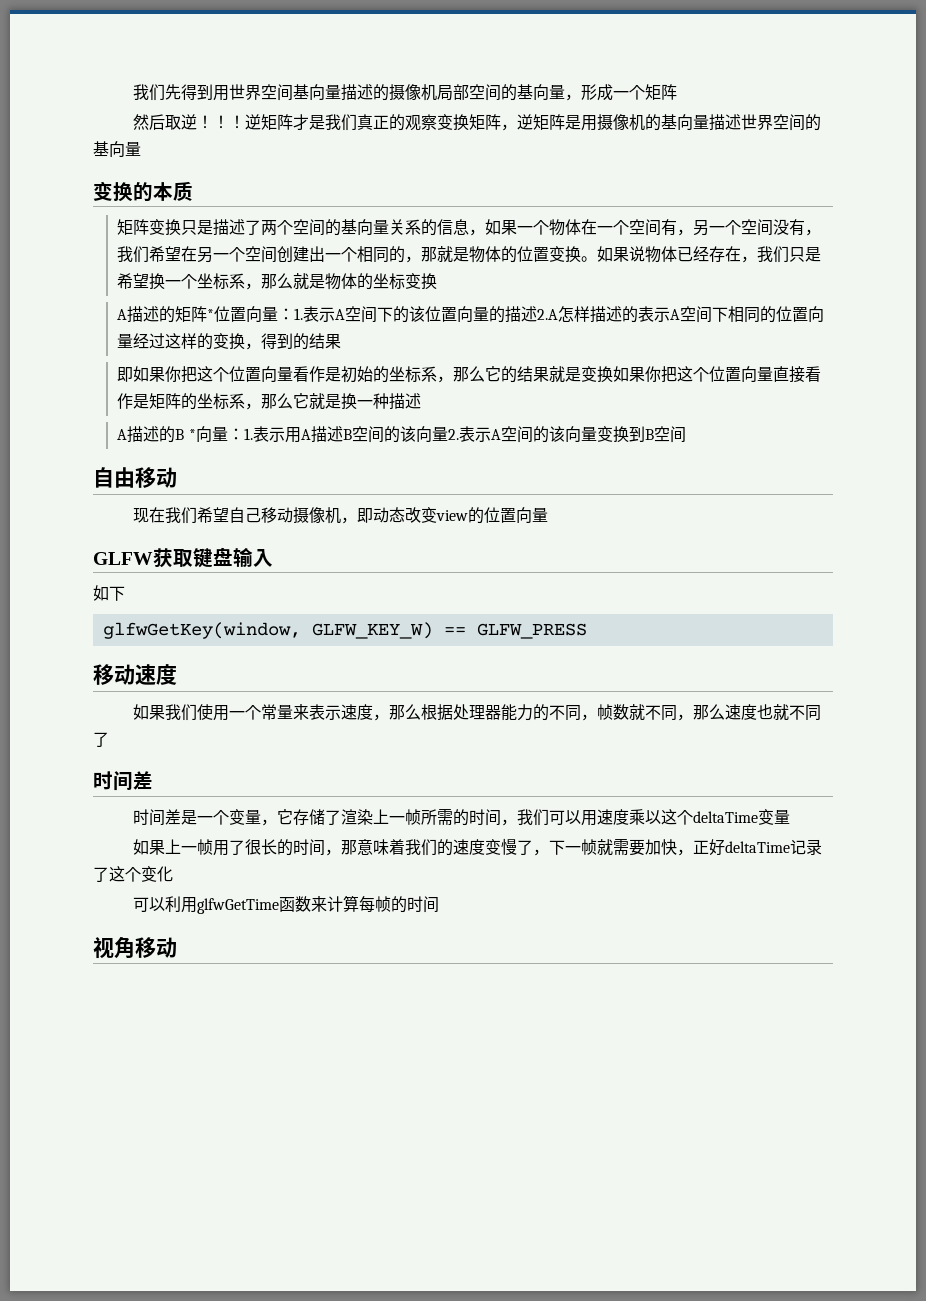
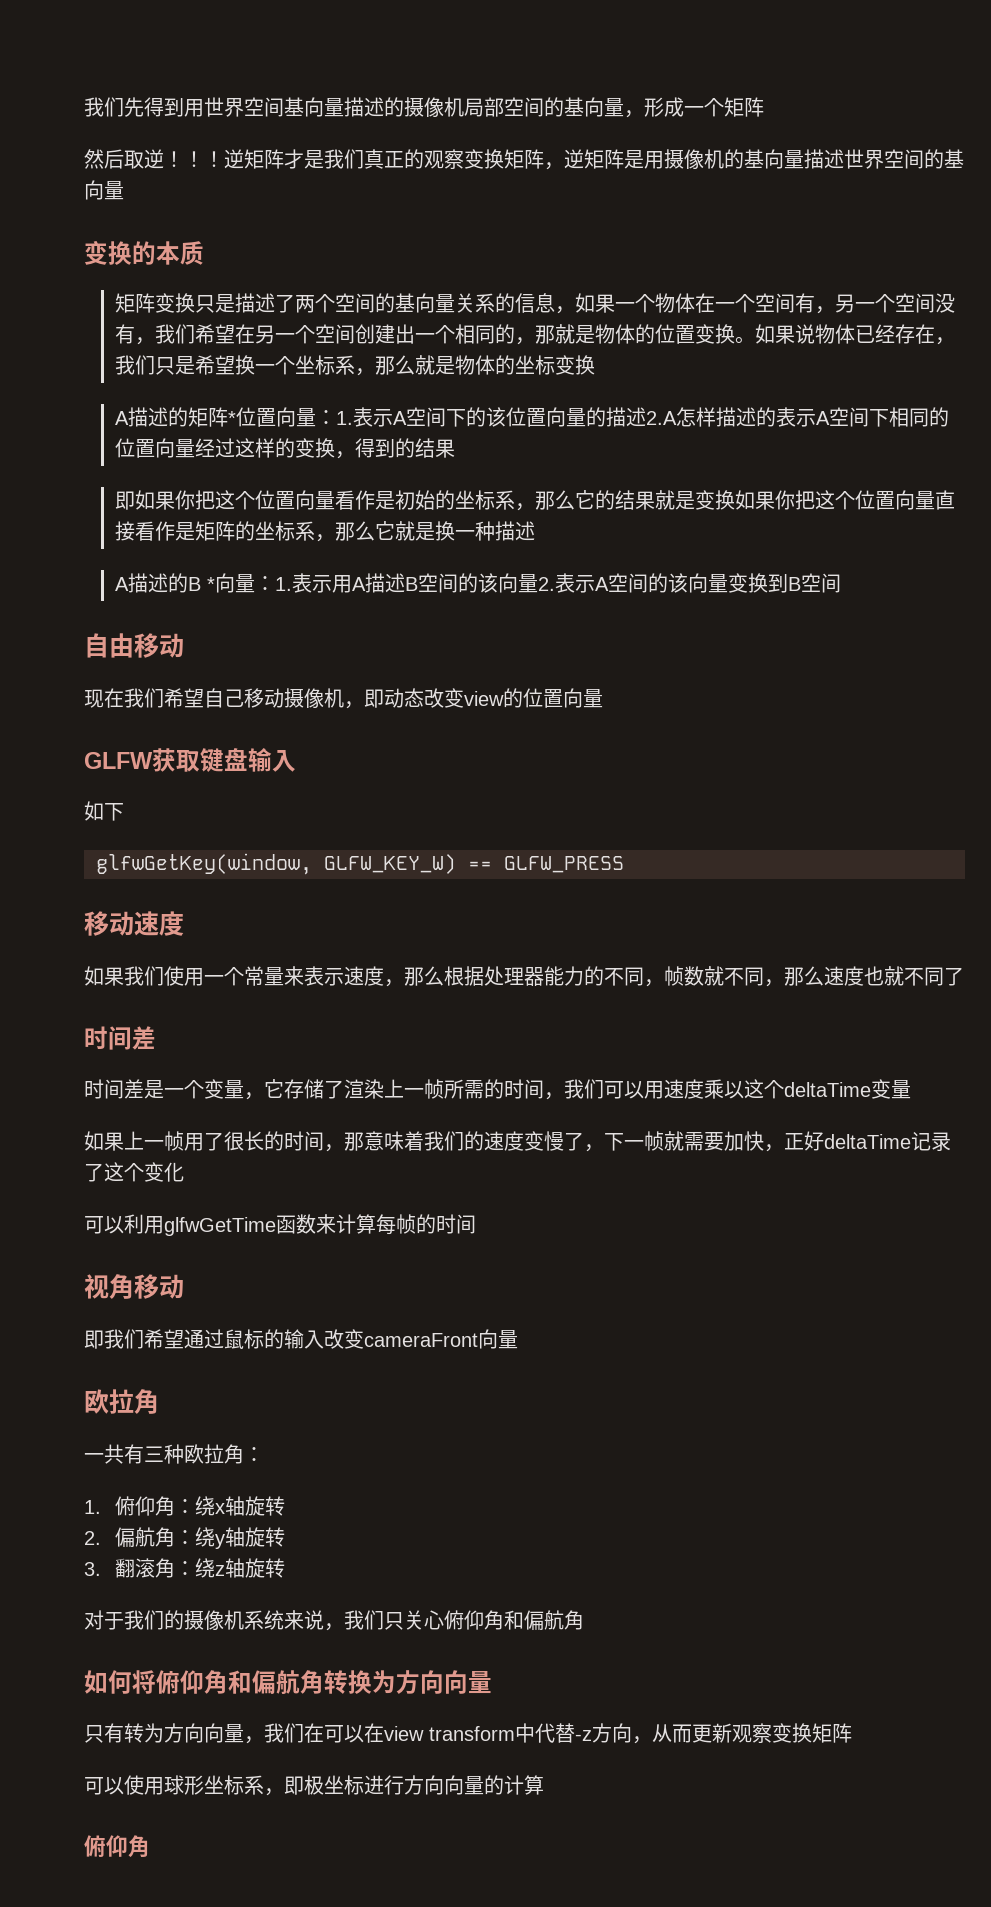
(177, 947) none -> [84,1329,518,1349] [84,1389,159,1414] [84,1444,264,1464] [84,1496,285,1516] [84,1527,285,1549] [84,1558,285,1578] [84,1610,584,1631] [84,1670,492,1694] [84,1723,852,1744] [84,1775,544,1796] [84,1835,150,1858] // 即我们希望通过鼠标的输入改变cameraFront向量 // 欧拉角 // 一共有三种欧拉角： // 1.俯仰角：绕x轴旋转 // 2.偏航角：绕y轴旋转 // 3.翻滚角：绕z轴旋转 // 对于我们的摄像机系统来说，我们只关心俯仰角和偏航角 // 如何将俯仰角和偏航角转换为方向向量 // 只有转为方向向量，我们在可以在view transform中代替-z方向，从而更新观察变换矩阵 // 可以使用球形坐标系，即极坐标进行方向向量的计算 // 俯仰角

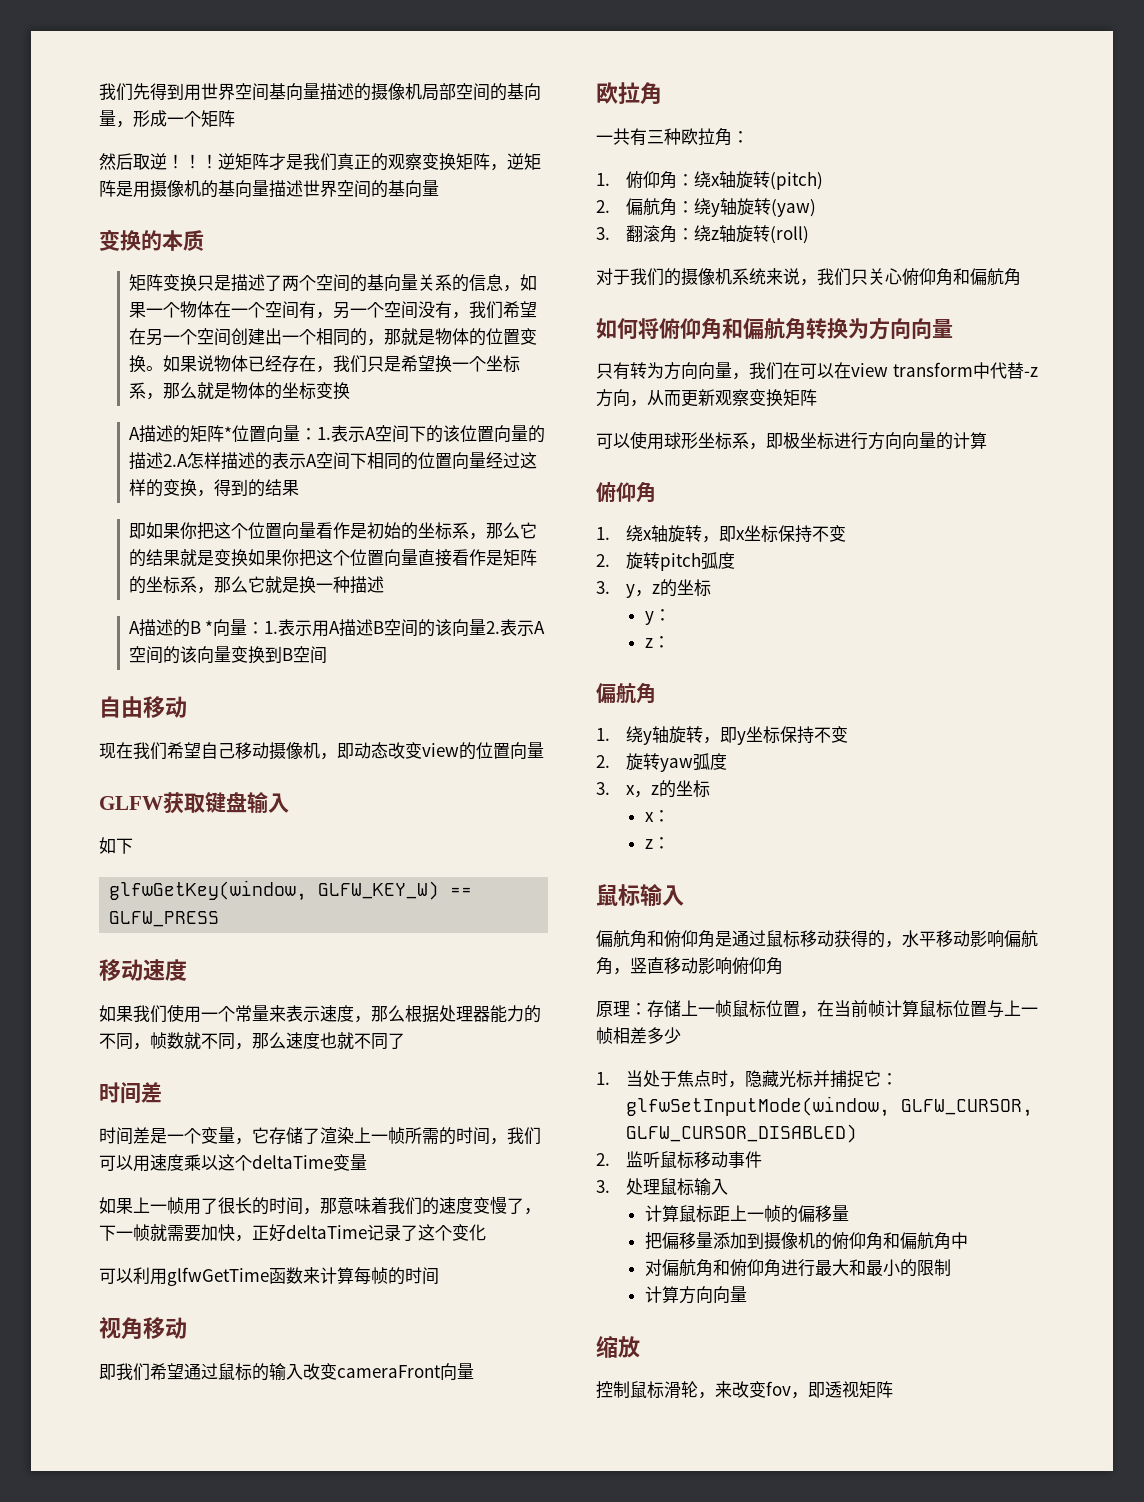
(285, 1506) none -> [769,171,823,190] (pitch)
(285, 1537) none -> [770,199,816,217] (yaw)
(285, 1568) none -> [769,226,809,244] (roll)
(150, 1846) none -> [596,525,846,543] [596,552,735,571] [596,579,711,598] [644,609,671,625] [644,636,670,648] [596,682,656,704] [596,726,848,745] [596,753,727,772] [596,780,710,798] [644,810,670,822] [644,837,670,849] [596,884,684,906] [596,930,1038,948] [596,957,783,975] [596,1000,1038,1018] [596,1027,681,1044] [596,1070,898,1088] [625,1096,1033,1117] [625,1124,857,1143] [596,1151,762,1169] [596,1178,728,1196] [644,1205,849,1223] [644,1232,968,1250] [644,1259,951,1277] [644,1286,747,1304] [596,1335,640,1358] [596,1381,893,1399] // 1.绕x轴旋转，即x坐标保持不变 // 2.旋转pitch弧度 // 3. y，z的坐标 // y： // z： // 偏航角 // 1.绕y轴旋转，即y坐标保持不变 // 2.旋转yaw弧度 // 3. x，z的坐标 // x： // z： // 鼠标输入 // 偏航角和俯仰角是通过鼠标移动获得的，水平移动影响偏航角，竖直移动影响俯仰角 // 原理：存储上一帧鼠标位置，在当前帧计算鼠标位置与上一帧相差多少 // 1.当处于焦点时，隐藏光标并捕捉它：glfwSetInputMode(window, GLFW_CURSOR, GLFW_CURSOR_DISABLED) // 2.监听鼠标移动事件 // 3.处理鼠标输入 // 计算鼠标距上一帧的偏移量 // 把偏移量添加到摄像机的俯仰角和偏航角中 // 对偏航角和俯仰角进行最大和最小的限制 // 计算方向向量 // 缩放 // 控制鼠标滑轮，来改变fov，即透视矩阵

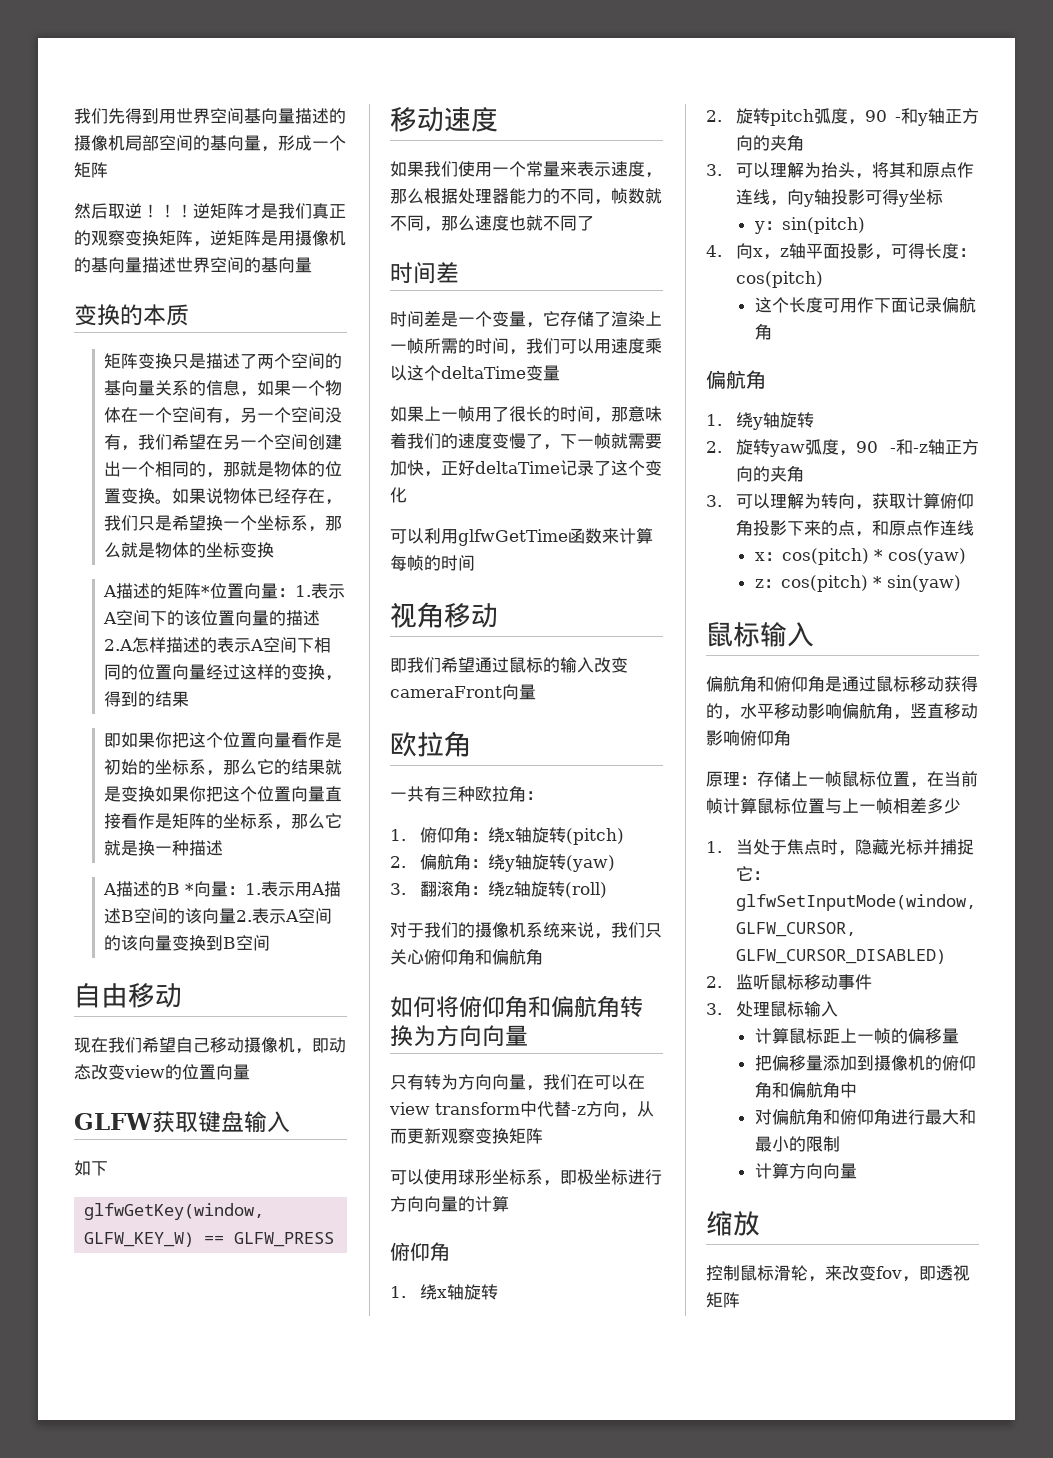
[701,525,846,543] ，即x坐标保持不变 -> (498, 1292) none
[596,579,711,598] [644,609,671,625] [644,636,670,648] // 3. y，z的坐标 // y： // z： -> [847,108,979,126] [735,134,804,151] [706,162,974,179] [735,189,943,207] [753,217,865,234] [706,243,976,260] [735,271,823,288] [754,297,976,313] [754,323,772,340] ，90 -和y轴正方向的夹角 // 3.可以理解为抬头，将其和原点作连线，向y轴投影可得y坐标 // y：sin(pitch) // 4.向x，z轴平面投影，可得长度：cos(pitch) // 这个长度可用作下面记录偏航角
[702,726,848,745] ，即y坐标保持不变 -> (814, 420) none
[596,780,710,798] // 3. x，z的坐标 -> [838,439,979,456] [735,465,804,482] [706,493,974,510] [735,519,974,537] ，90 -和-z轴正方向的夹角 // 3.可以理解为转向，获取计算俯仰角投影下来的点，和原点作连线
[644,837,670,849] // z： -> [781,548,966,565] [754,575,961,592] cos(pitch) * cos(yaw) // z：cos(pitch) * sin(yaw)

